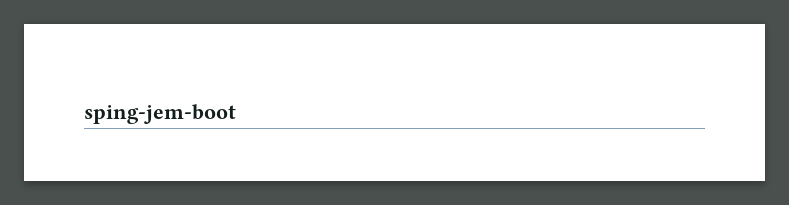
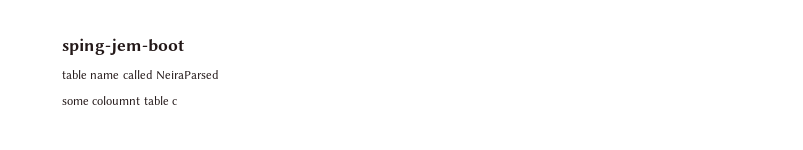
(236, 114) none -> [62,70,220,80] [62,96,178,105] // table name called NeiraParsed // some coloumnt table c

